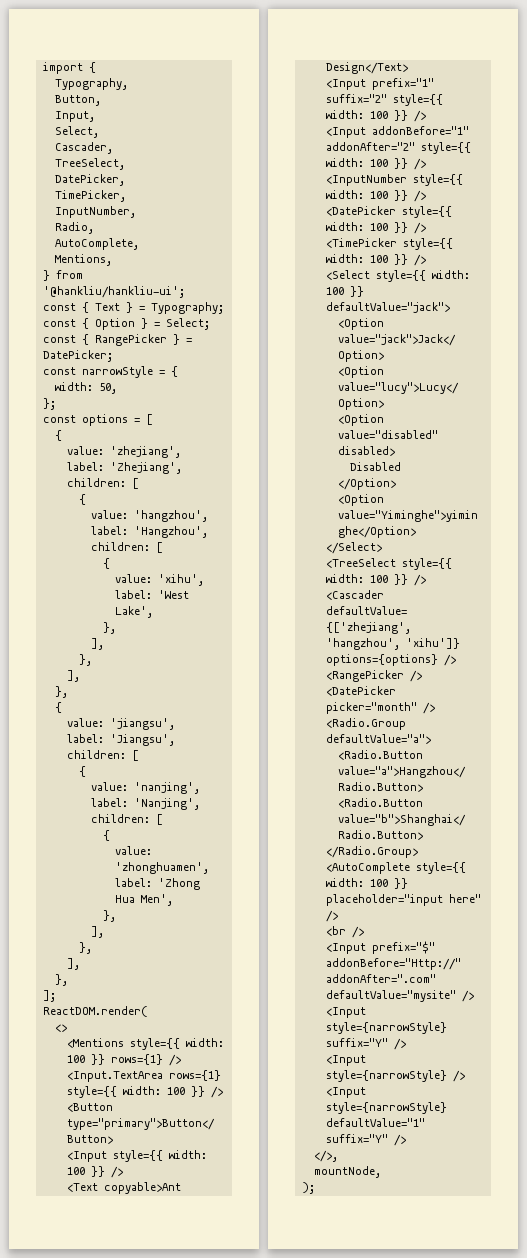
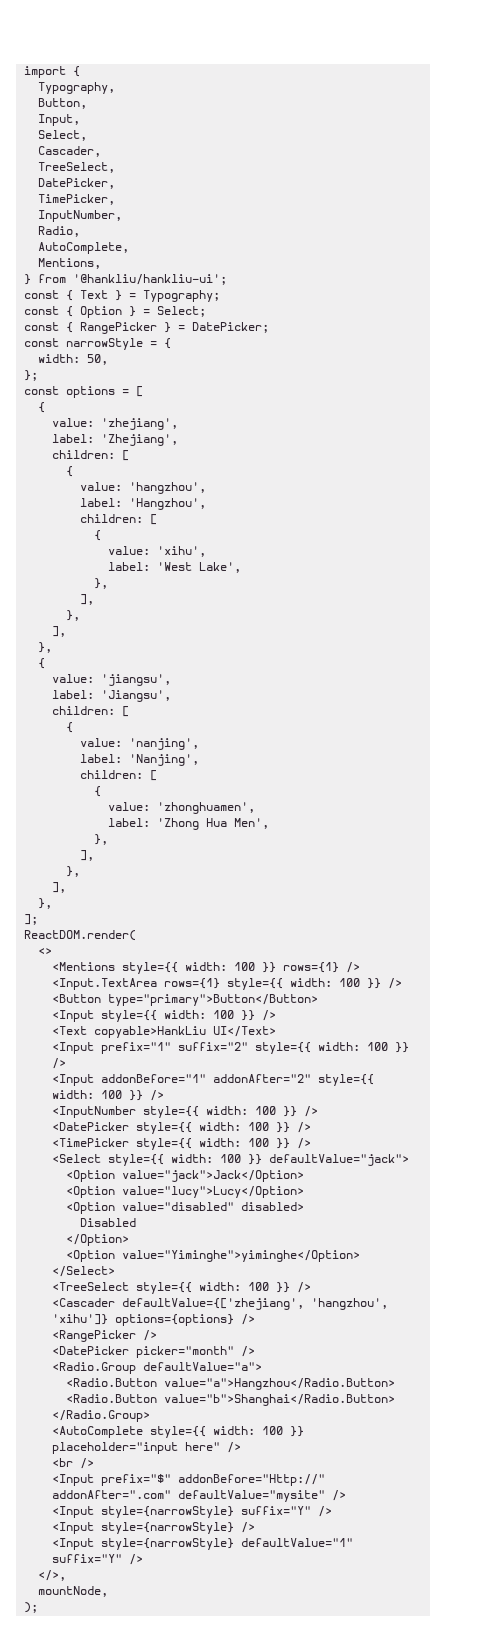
[103,1182,181,1194] [325,62,408,74] copyable>Ant Design</Text> -> [93,1026,276,1038] copyable>HankLiu UI</Text>

